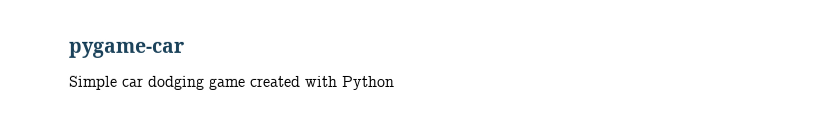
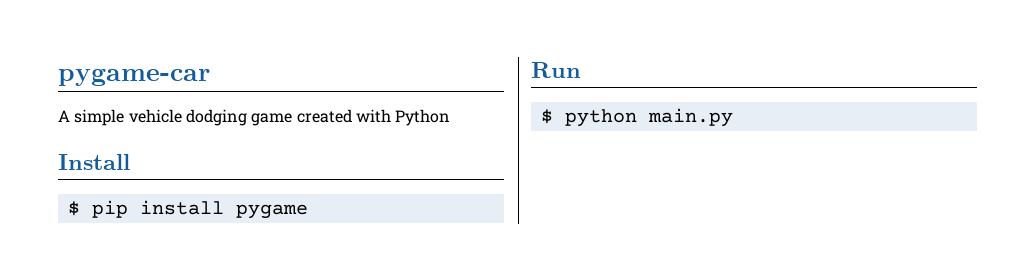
[68,75,143,90] Simple car -> [58,109,182,126] A simple vehicle
(394, 82) none -> [58,154,130,170] [67,200,308,219] [531,62,581,78] [540,108,733,127] // Install // $ pip install pygame // Run // $ python main.py

